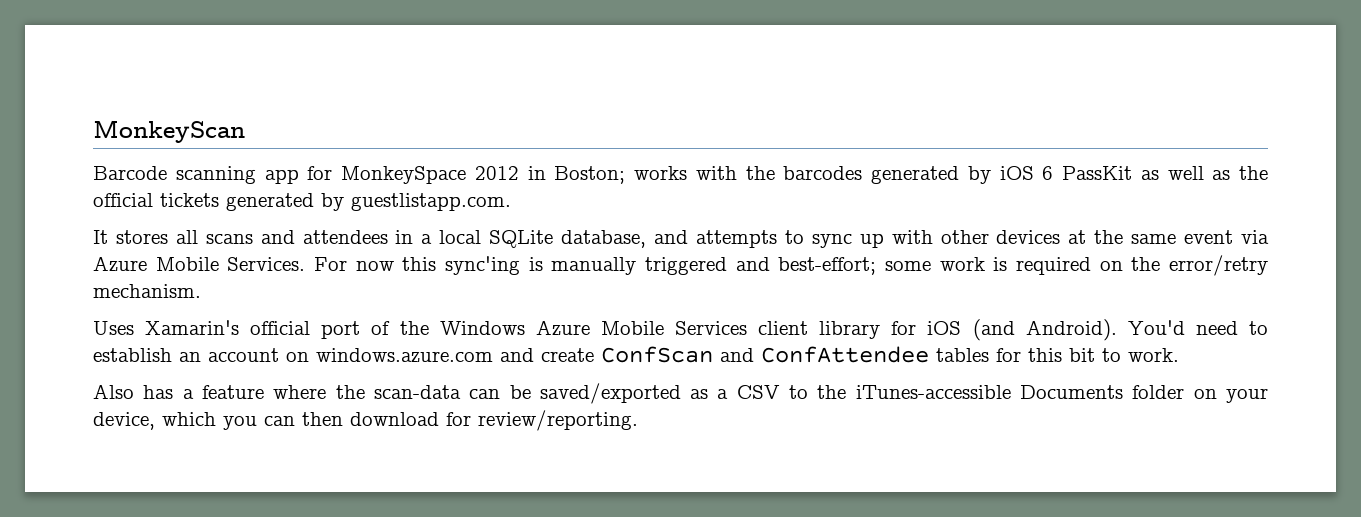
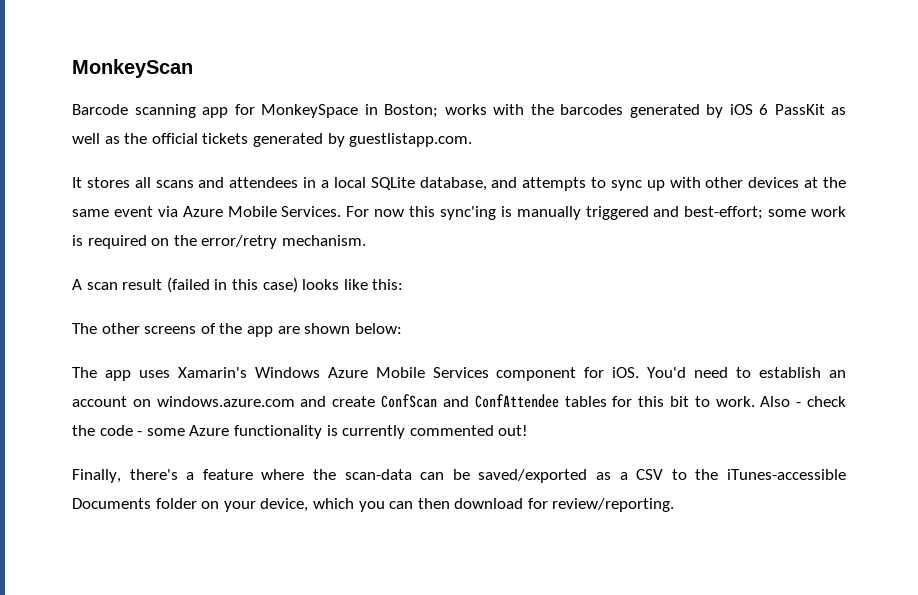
[474,166,519,180] 2012 -> (358, 111) none
[93,319,1117,341] Uses Xamarin's official port of the Windows Azure Mobile Services client library for iOS (and Android). -> [72,277,404,293] [72,323,402,337] [72,367,640,381] A scan result (failed in this case) looks like this: // The other screens of the app are shown below: // The app uses Xamarin's Windows Azure Mobile Services component for iOS.
[93,384,174,399] // Also has -> [760,396,846,407] [72,425,529,439] [72,469,178,483] Also - check the code - some Azure functionality is currently commented out! // Finally, there's

